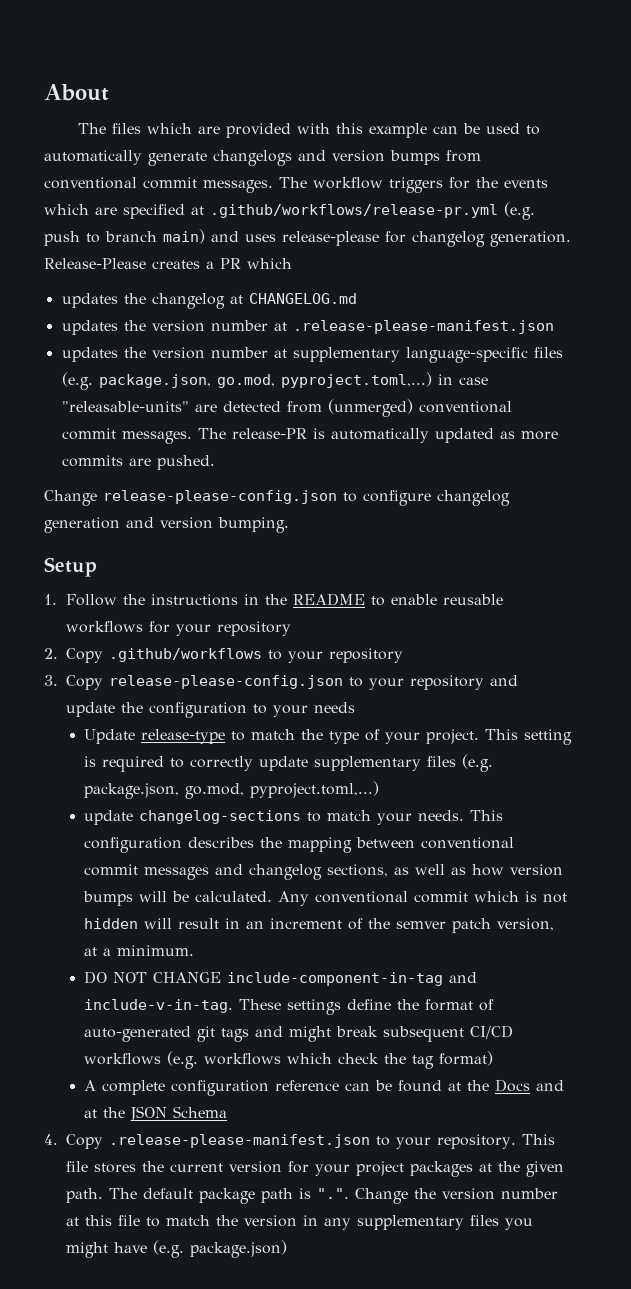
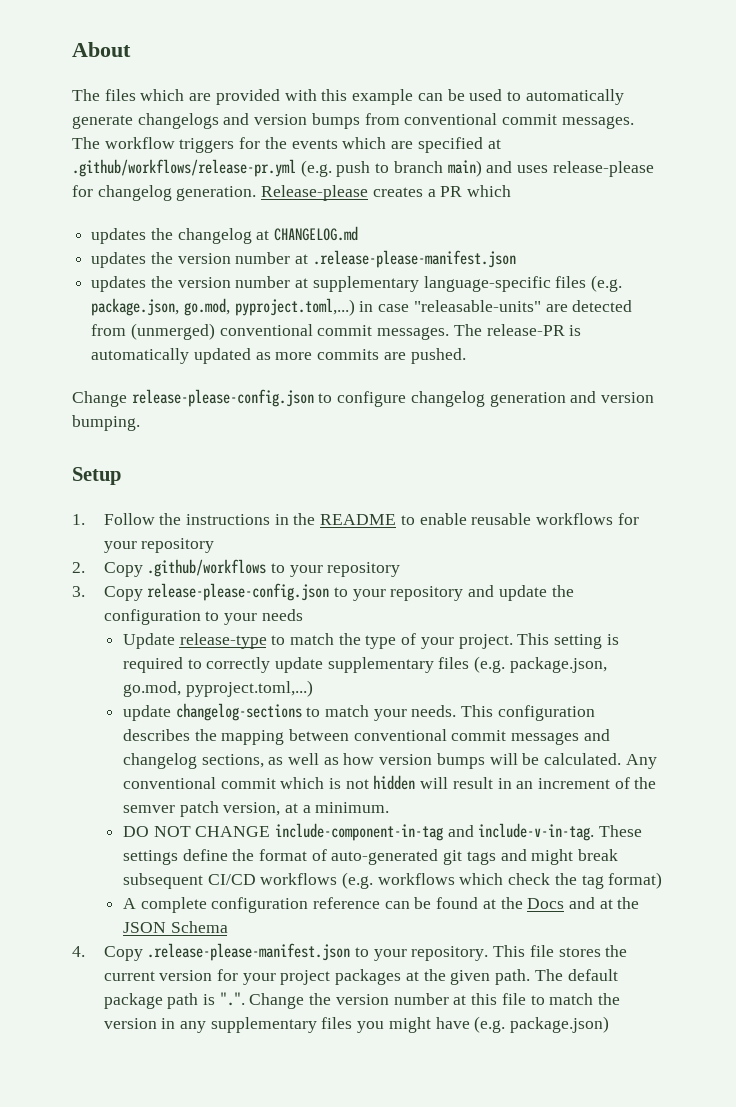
[44,258,146,269] Release-Please -> [261,185,369,201] Release-please

